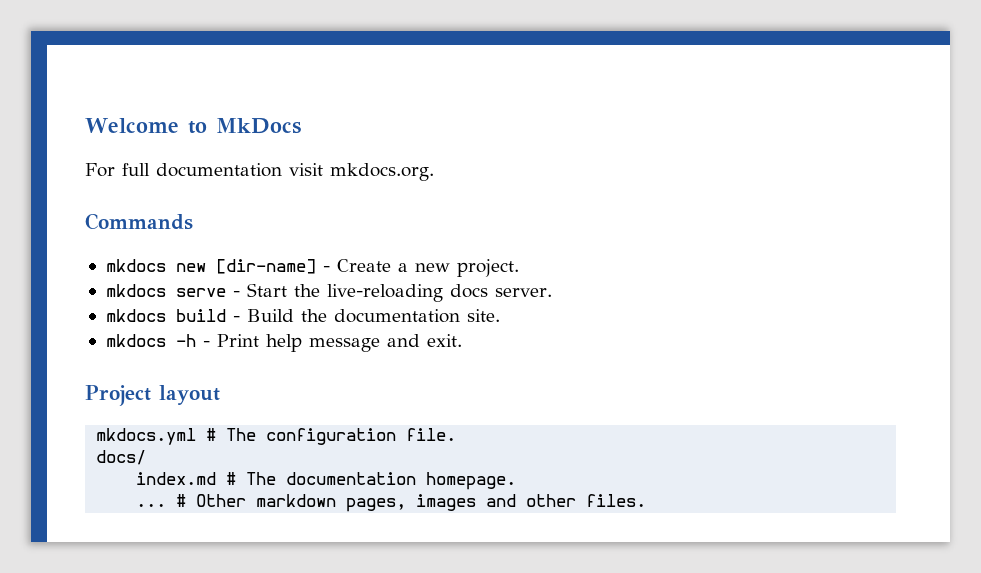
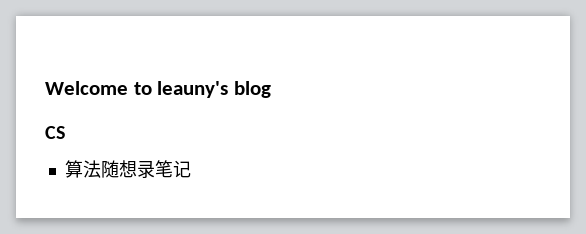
[215,118,301,134] [85,163,434,181] [85,213,193,230] [105,259,519,277] [105,283,552,302] [105,309,500,323] [105,334,462,352] [85,385,220,406] [96,428,457,445] [96,450,147,465] [136,472,517,490] [136,494,647,512] MkDocs // For full documentation visit mkdocs.org. // Commands // mkdocs new [dir-name] - Create a new project. // mkdocs serve - Start the live-reloading docs server. // mkdocs build - Build the documentation site. // mkdocs -h - Print help message and exit. // Project layout // mkdocs.yml # The configuration file. // docs/ // index.md # The documentation homepage. // ... # Other markdown pages, images and other files. -> [157,81,272,98] [45,126,65,139] [64,160,191,178] leauny's blog // CS // 算法随想录笔记

